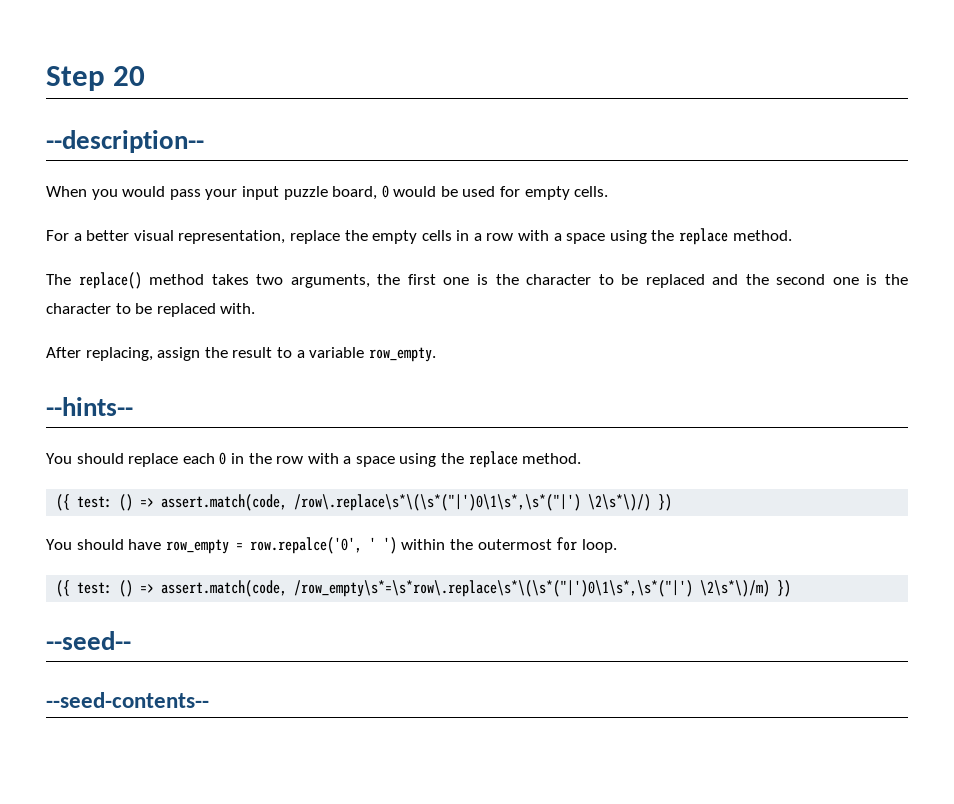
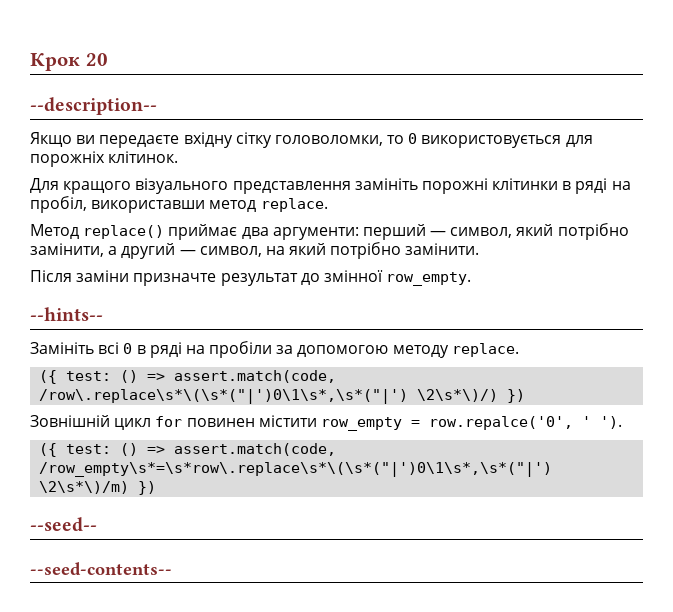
[46,66,105,91] Step -> [30,53,80,71] Крок
[46,185,609,200] [46,228,792,245] [46,272,908,289] [46,303,256,317] [46,347,436,362] [46,397,133,416] [46,451,582,468] When you would pass your input puzzle board, 0 would be used for empty cells. // For a better visual representation, replace the empty cells in a row with a space using the replace method. // The replace() method takes two arguments, the first one is the character to be replaced and the second one is the character to be replaced with. // After replacing, assign the result to a variable row_empty. // --hints-- // You should replace each 0 in the row with a space using the replace method. -> [30,132,593,148] [30,151,179,167] [30,178,631,194] [30,196,328,213] [30,223,629,240] [30,242,480,259] [30,270,472,286] [30,307,103,321] [30,341,519,358] Якщо ви передаєте вхідну сітку головоломки, то 0 використовується для порожніх клітинок. // Для кращого візуального представлення замініть порожні клітинки в ряді на пробіл, використавши метод replace. // Метод replace() приймає два аргументи: перший — символ, який потрібно замінити, а другий — символ, на який потрібно замінити. // Після заміни призначте результат до змінної row_empty. // --hints-- // Замініть всі 0 в ряді на пробіли за допомогою методу replace.
[46,537,617,554] You should have row_empty = row.repalce('0', ' ') within the outermost for loop. -> [30,415,622,431] Зовнішній цикл for повинен містити row_empty = row.repalce('0', ' ').

